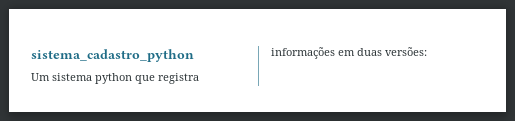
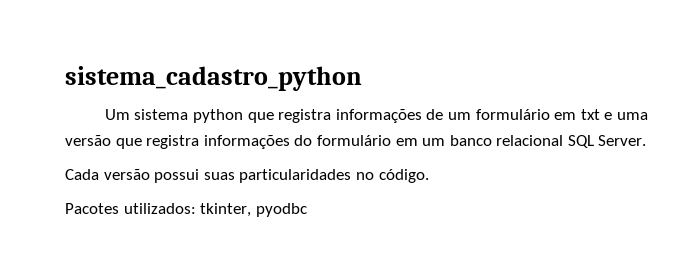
[338,47,427,56] em duas versões: -> [426,109,648,120] [65,135,647,149] [65,169,429,183] [65,203,307,217] de um formulário em txt e uma versão que registra informações do formulário em um banco relacional SQL Server. // Cada versão possui suas particularidades no código. // Pacotes utilizados: tkinter, pyodbc

